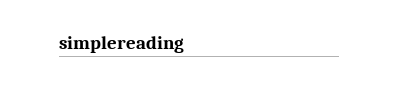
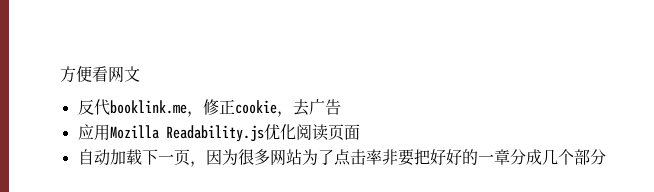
[59,36,184,53] simplereading -> [60,66,140,83] [77,99,341,117] [77,124,360,142] [77,149,606,167] 方便看网文 // 反代booklink.me，修正cookie，去广告 // 应用Mozilla Readability.js优化阅读页面 // 自动加载下一页，因为很多网站为了点击率非要把好好的一章分成几个部分

